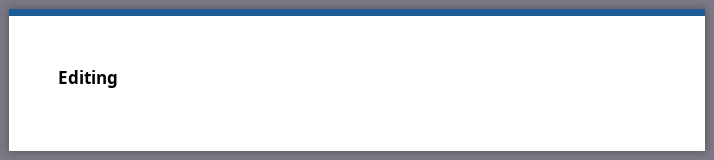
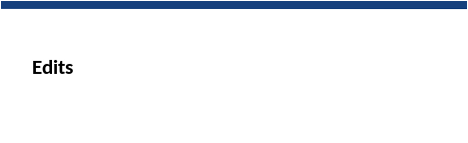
[58,70,118,88] Editing -> [31,59,74,74] Edits

